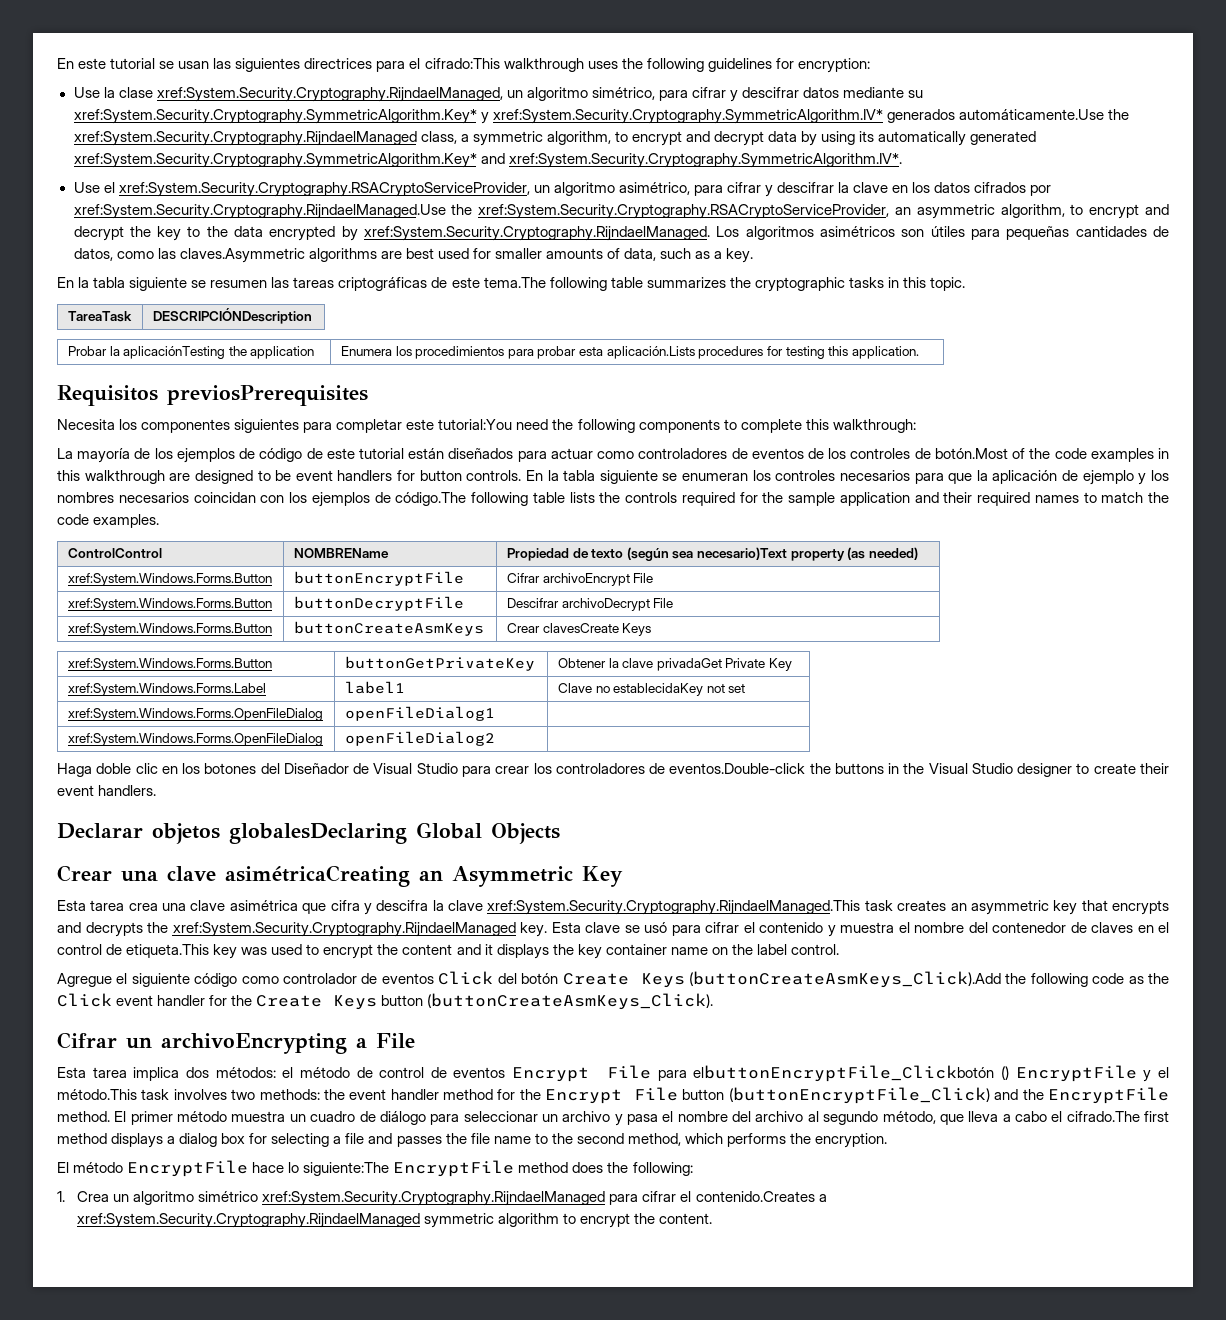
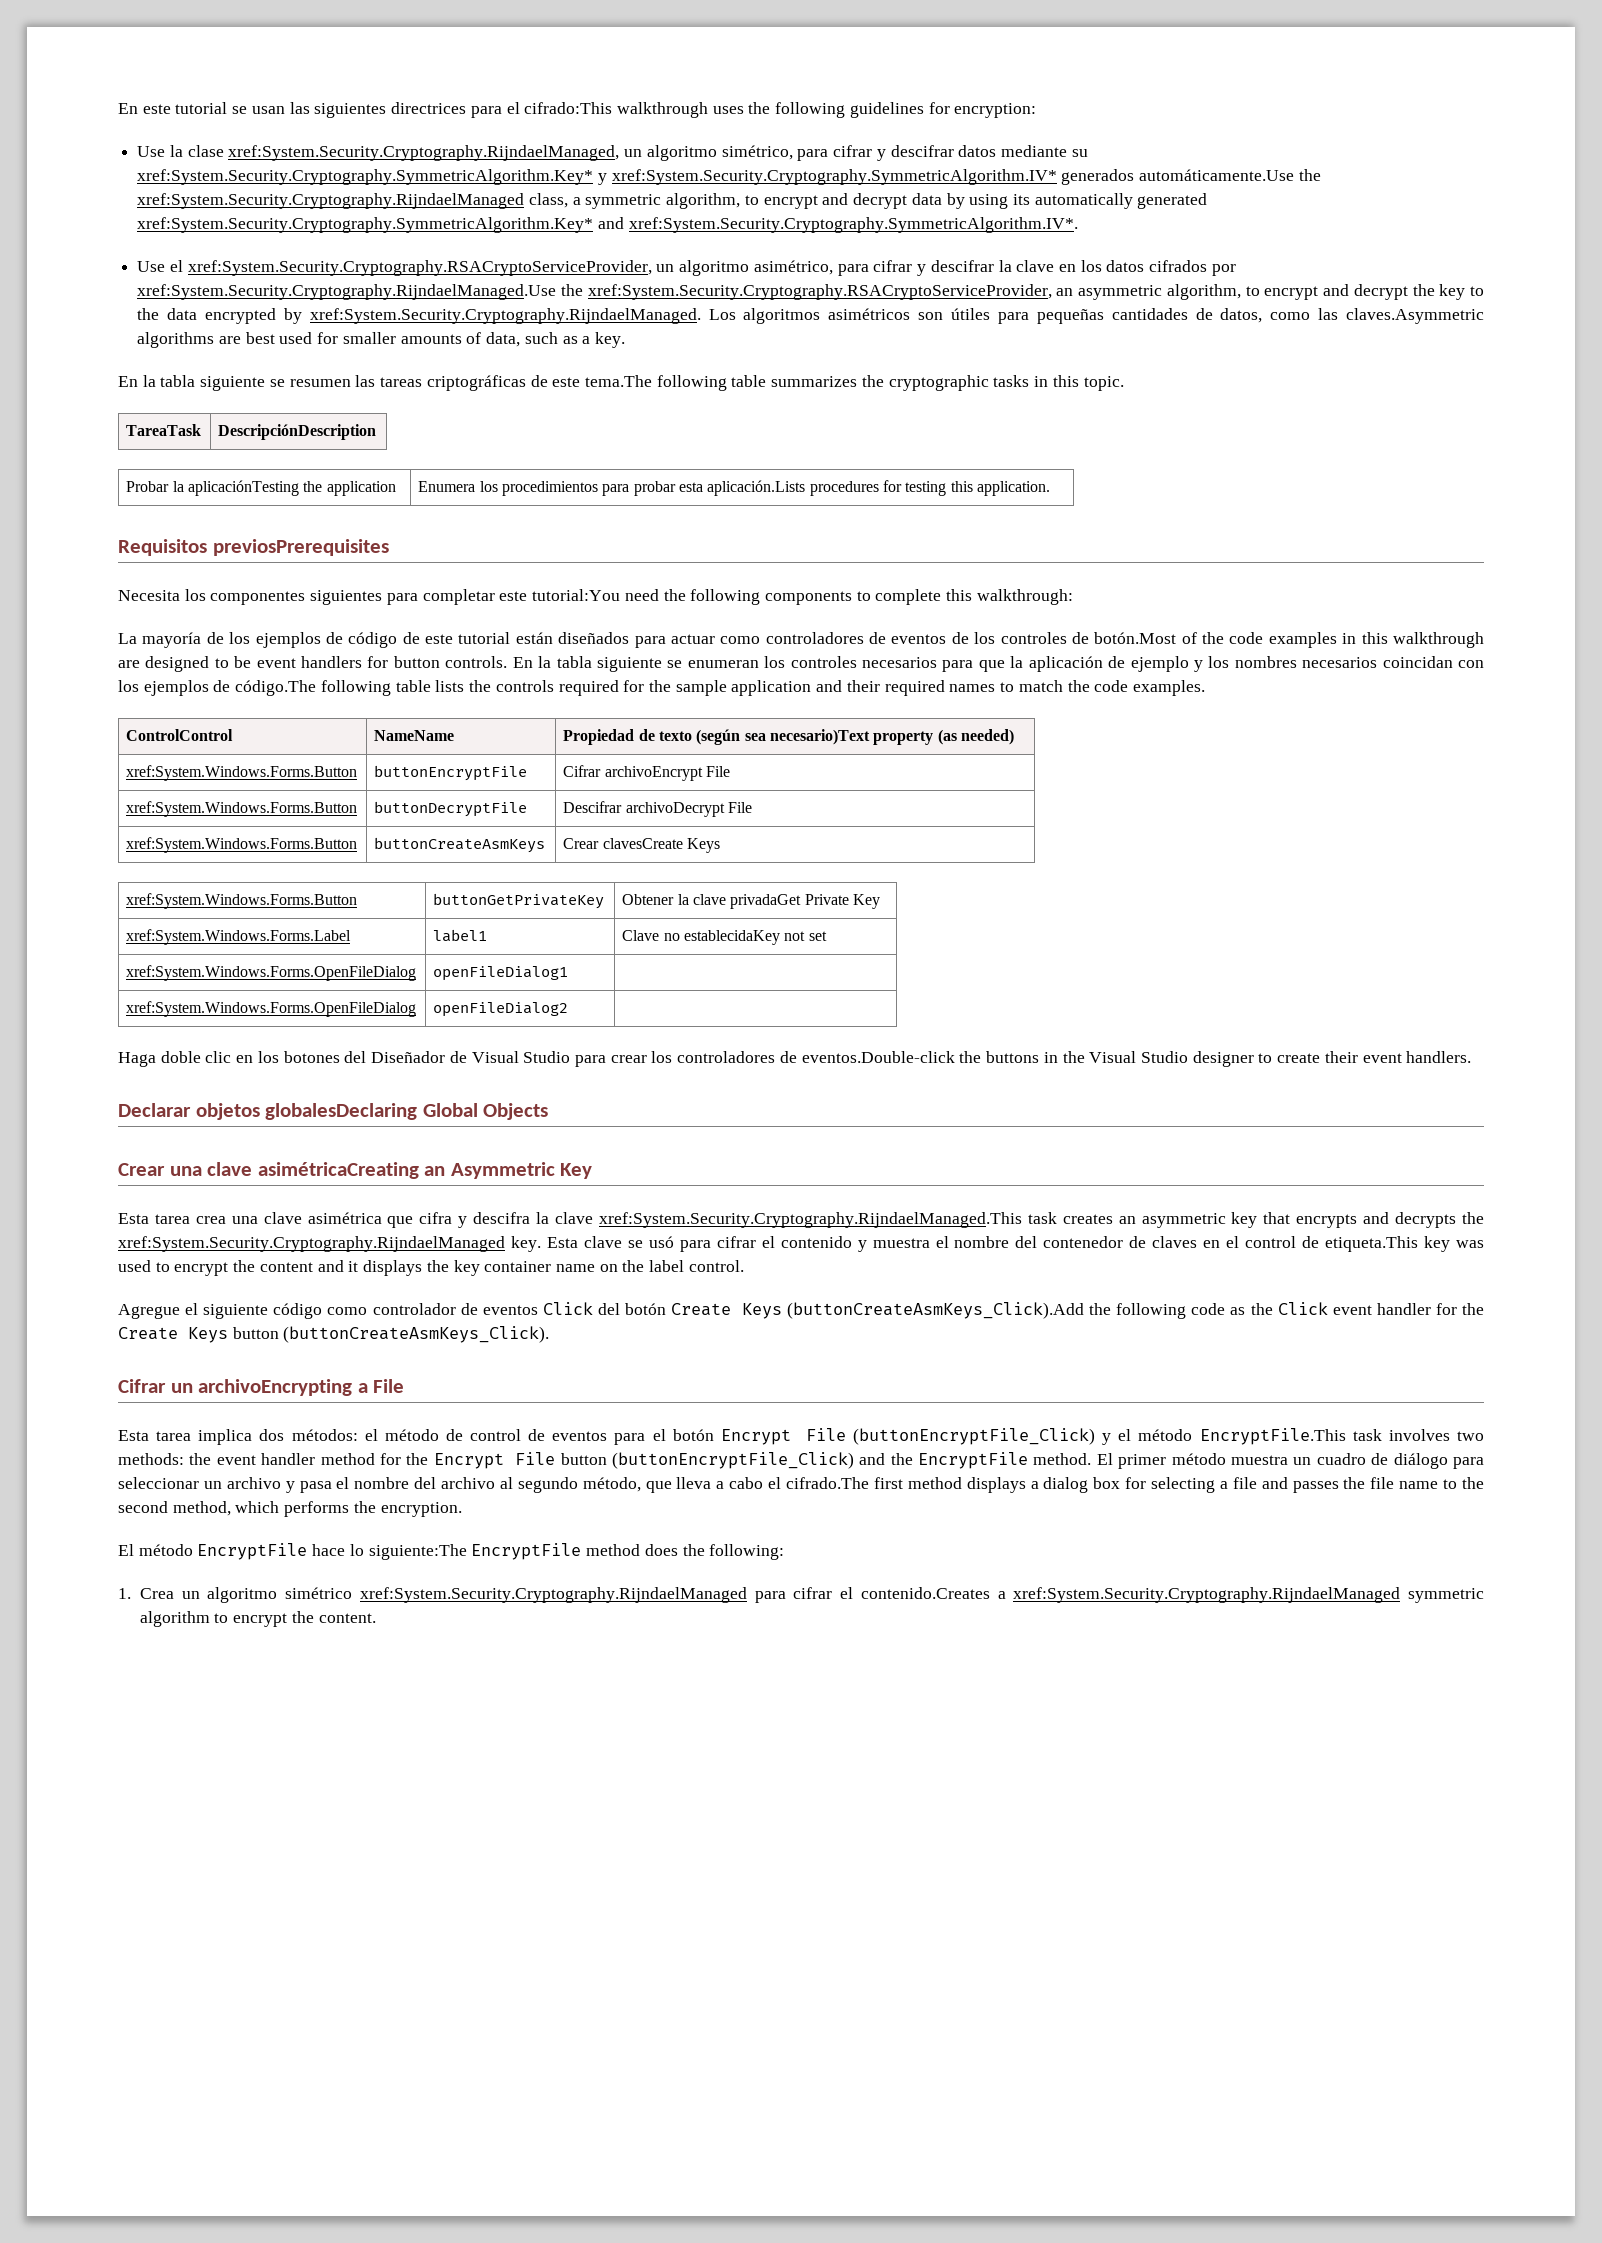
[152,308,312,324] DESCRIPCIÓNDescription -> [218,424,377,440] DescripciónDescription
[293,548,389,558] NOMBREName -> [374,730,455,741] NameName
[512,1065,1170,1082] [57,1089,137,1100] Encrypt File para elbuttonEncryptFile_Clickbotón () EncryptFile y el método.This -> [614,1428,1346,1445] para el botón Encrypt File (buttonEncryptFile_Click) y el método EncryptFile.This

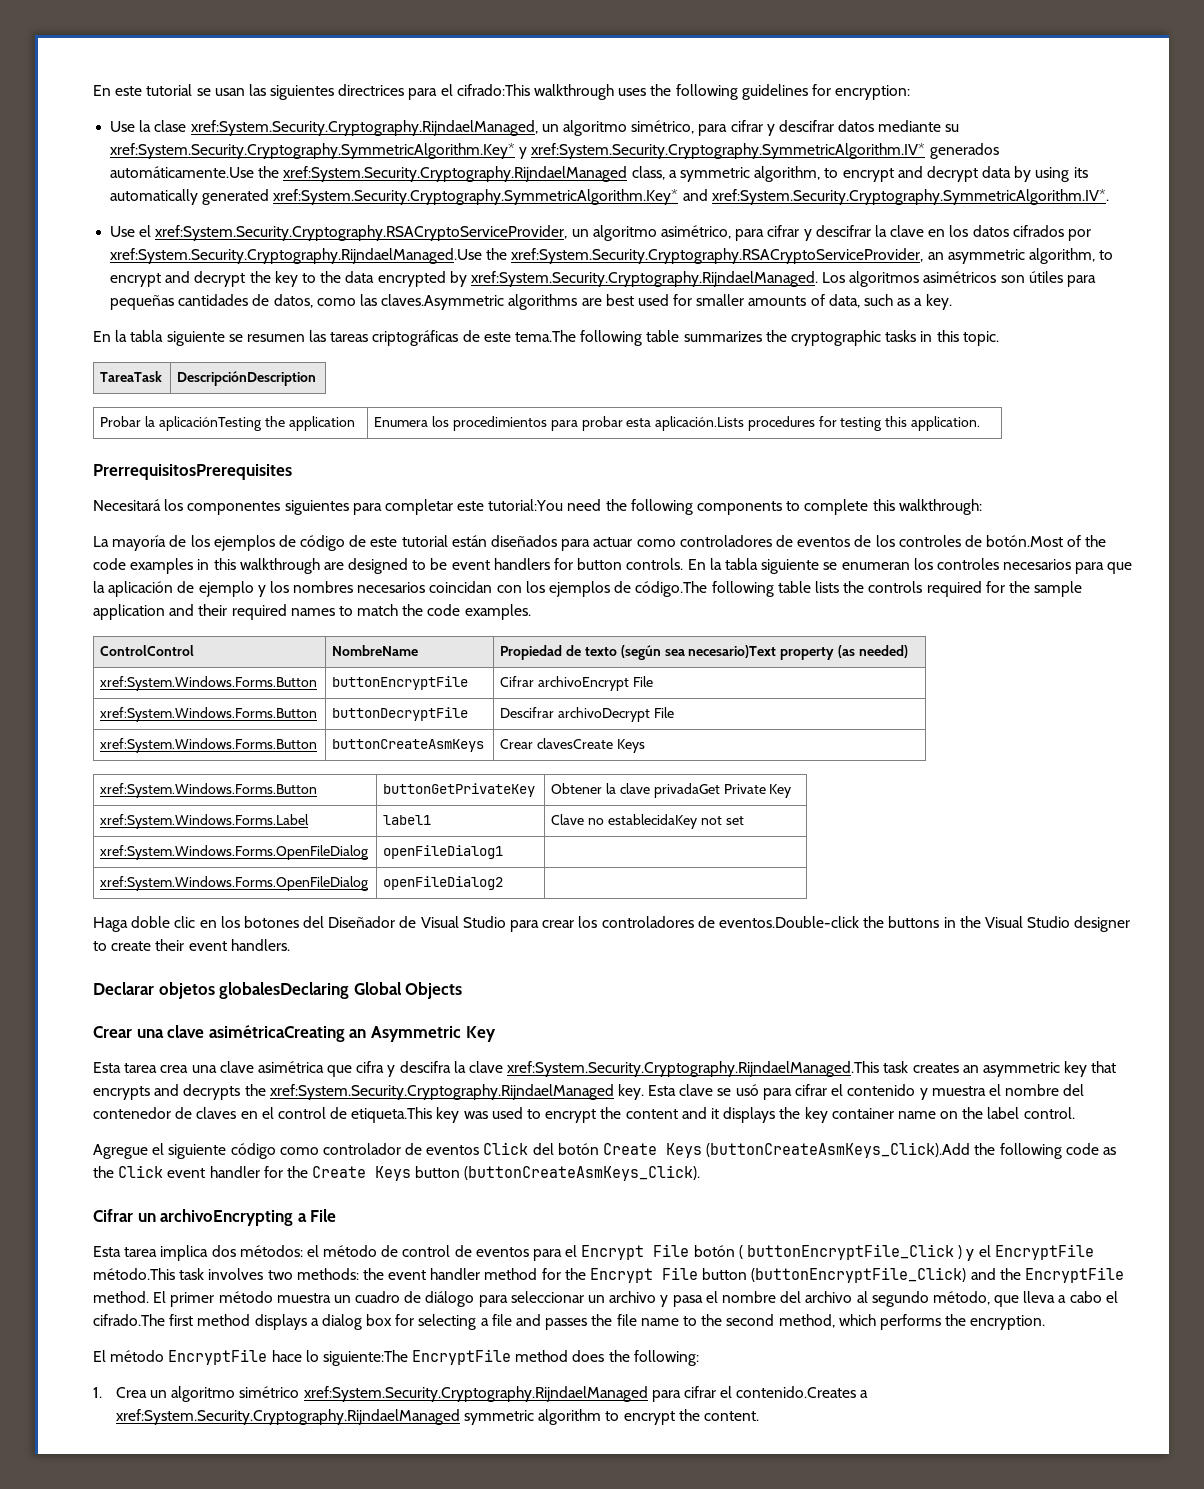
[118,539,389,556] [118,590,180,601] Requisitos previosPrerequisites // Necesita -> [93,464,292,480] [93,499,161,511] PrerrequisitosPrerequisites // Necesitará
[374,730,455,741] NameName -> [332,645,419,656] NombreName
[672,1428,1346,1445] botón Encrypt File (buttonEncryptFile_Click) y el método EncryptFile.This -> [581,1244,1094,1261] [93,1268,175,1280] Encrypt File botón ( buttonEncryptFile_Click ) y el EncryptFile método.This

